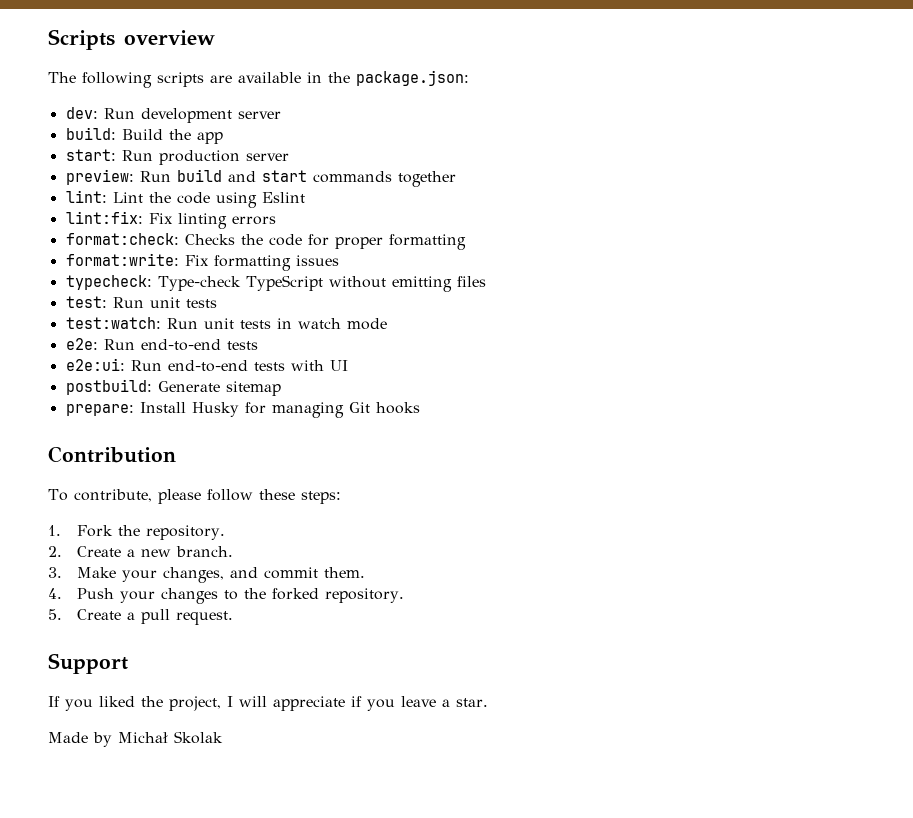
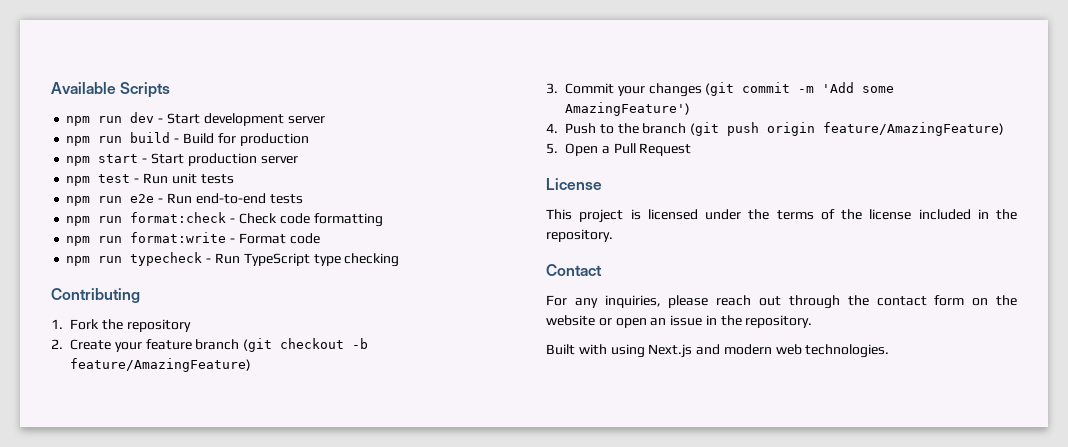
(48, 39) none -> [51,82,116,94] Available
[124,30,215,45] [48,70,469,88] [65,107,281,123] [65,127,223,144] [65,149,289,165] [65,169,456,187] [65,190,305,208] [65,211,276,229] [65,233,466,250] [65,253,339,271] [65,275,486,292] [65,296,217,308] [65,317,387,330] [65,338,258,351] [65,358,348,372] [65,379,281,396] [65,402,420,418] [48,446,176,463] [48,489,341,504] overview // The following scripts are available in the package.json: // dev: Run development server // build: Build the app // start: Run production server // preview: Run build and start commands together // lint: Lint the code using Eslint // lint:fix: Fix linting errors // format:check: Checks the code for proper formatting // format:write: Fix formatting issues // typecheck: Type-check TypeScript without emitting files // test: Run unit tests // test:watch: Run unit tests in watch mode // e2e: Run end-to-end tests // e2e:ui: Run end-to-end tests with UI // postbuild: Generate sitemap // prepare: Install Husky for managing Git hooks // Contribution // To contribute, please follow these steps: -> [66,112,325,126] [66,132,309,146] [66,153,298,166] [66,173,234,186] [66,193,303,206] [66,212,383,227] [66,232,320,246] [66,252,400,267] [51,288,140,303] // npm run dev - Start development server // npm run build - Build for production // npm start - Start production server // npm test - Run unit tests // npm run e2e - Run end-to-end tests // npm run format:check - Check code formatting // npm run format:write - Format code // npm run typecheck - Run TypeScript type checking // Contributing
[146,525,226,540] repository. -> [126,319,191,332] repository
[127,546,234,557] [48,567,366,583] [48,588,405,604] [48,609,234,625] [48,653,128,674] [48,696,488,711] [48,731,223,747] a new branch. // 3. Make your changes, and commit them. // 4. Push your changes to the forked repository. // 5. Create a pull request. // Support // If you liked the project, I will appreciate if you leave a star. // Made by Michał Skolak -> [114,338,369,352] [70,358,251,372] [546,82,895,97] [565,102,690,116] [546,122,1005,136] [546,143,692,156] [546,178,602,190] [546,209,1017,223] [546,229,613,242] [546,264,602,276] [546,295,1017,309] [546,315,813,328] [546,344,890,358] your feature branch (git checkout -b feature/AmazingFeature) // 3. Commit your changes (git commit -m 'Add some AmazingFeature') // 4. Push to the branch (git push origin feature/AmazingFeature) // 5. Open a Pull Request // License // This project is licensed under the terms of the license included in the repository. // Contact // For any inquiries, please reach out through the contact form on the website or open an issue in the repository. // Built with using Next.js and modern web technologies.

